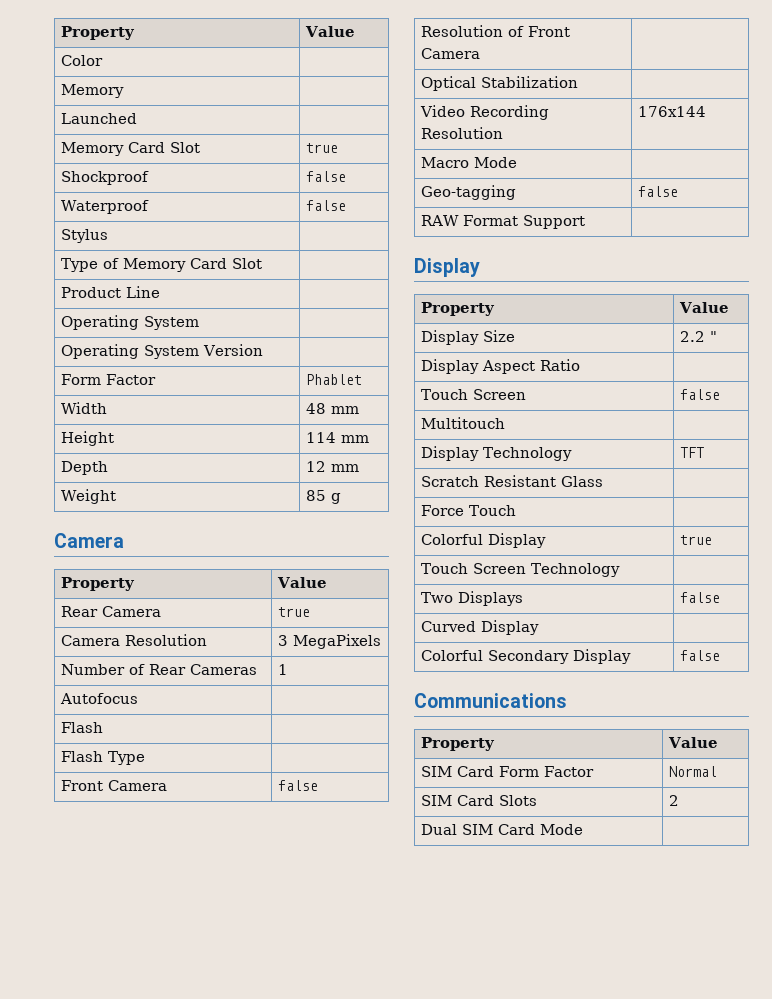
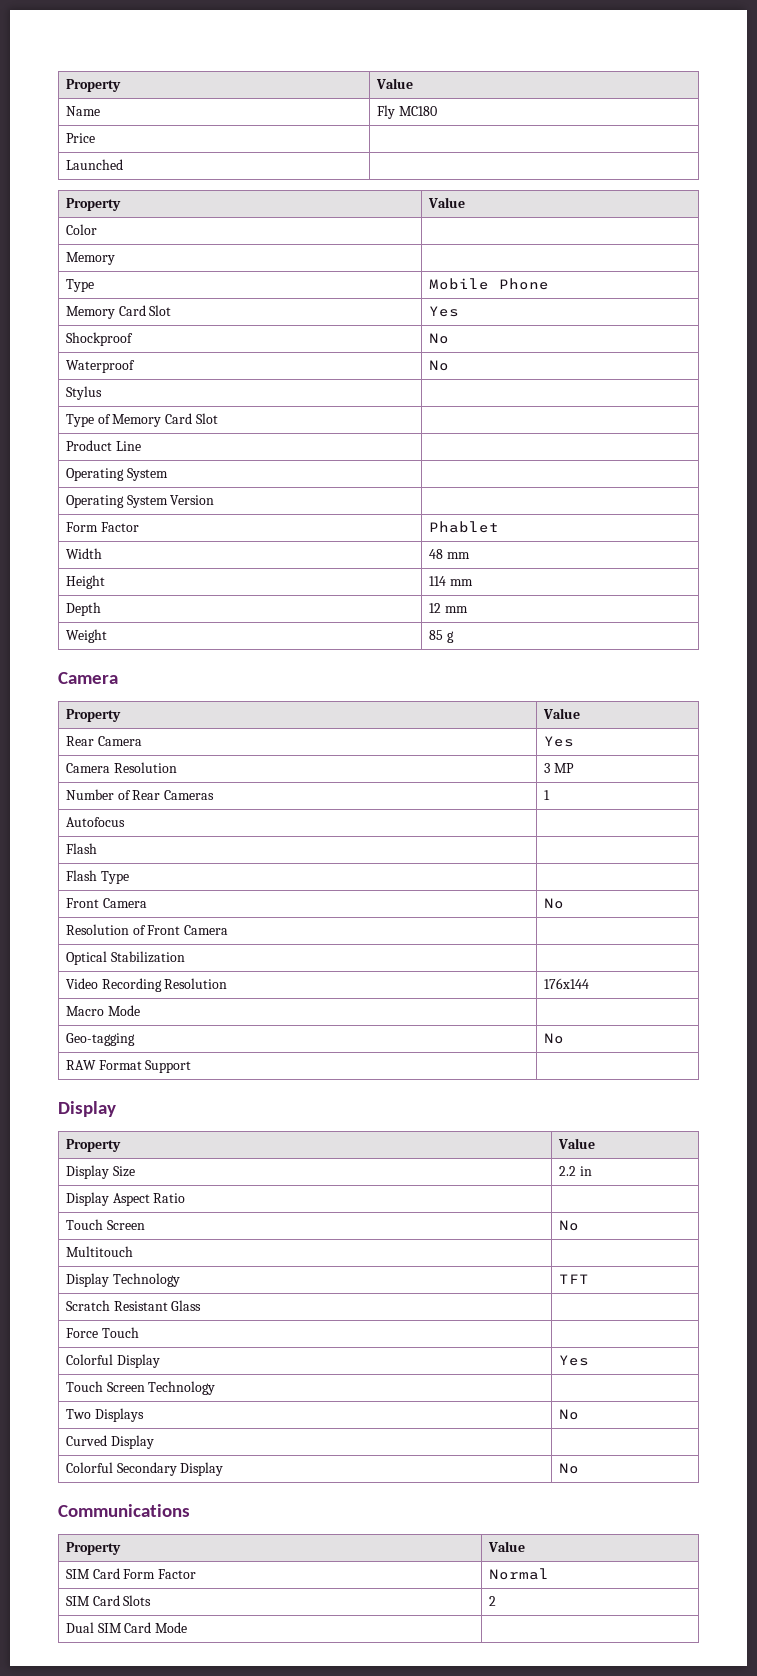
[61,26,136,40] [305,26,356,37] Property | Value -> [65,79,121,92] [375,78,413,89] [65,106,100,116] [376,105,437,119] [65,133,95,143] [65,159,123,170] [65,198,121,211] [427,197,465,208] Property | Value // Name | Fly MC180 // Price | // Launched | // Property | Value
[61,113,138,124] [61,142,201,156] [306,143,339,153] Launched | // Memory Card Slot | true -> [65,279,94,292] [428,278,549,290] [65,305,172,319] [428,306,459,317] Type | Mobile Phone // Memory Card Slot | Yes
[306,171,347,182] false -> [428,333,449,344] No
[306,200,347,211] false -> [428,360,449,371] No
[278,607,311,617] true -> [543,736,574,747] Yes
[293,634,382,649] MegaPixels -> [553,763,574,773] MP
[278,780,319,791] false -> [543,898,564,909] No
[638,186,679,197] false -> [543,1033,564,1044] No
[710,331,718,342] " -> [579,1166,592,1176] in
[680,389,721,400] false -> [558,1220,579,1231] No
[680,535,713,545] true -> [558,1355,589,1366] Yes
[680,592,721,603] false -> [558,1409,579,1420] No
[680,650,721,661] false -> [558,1463,579,1474] No

